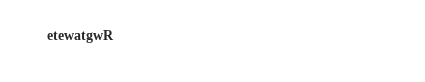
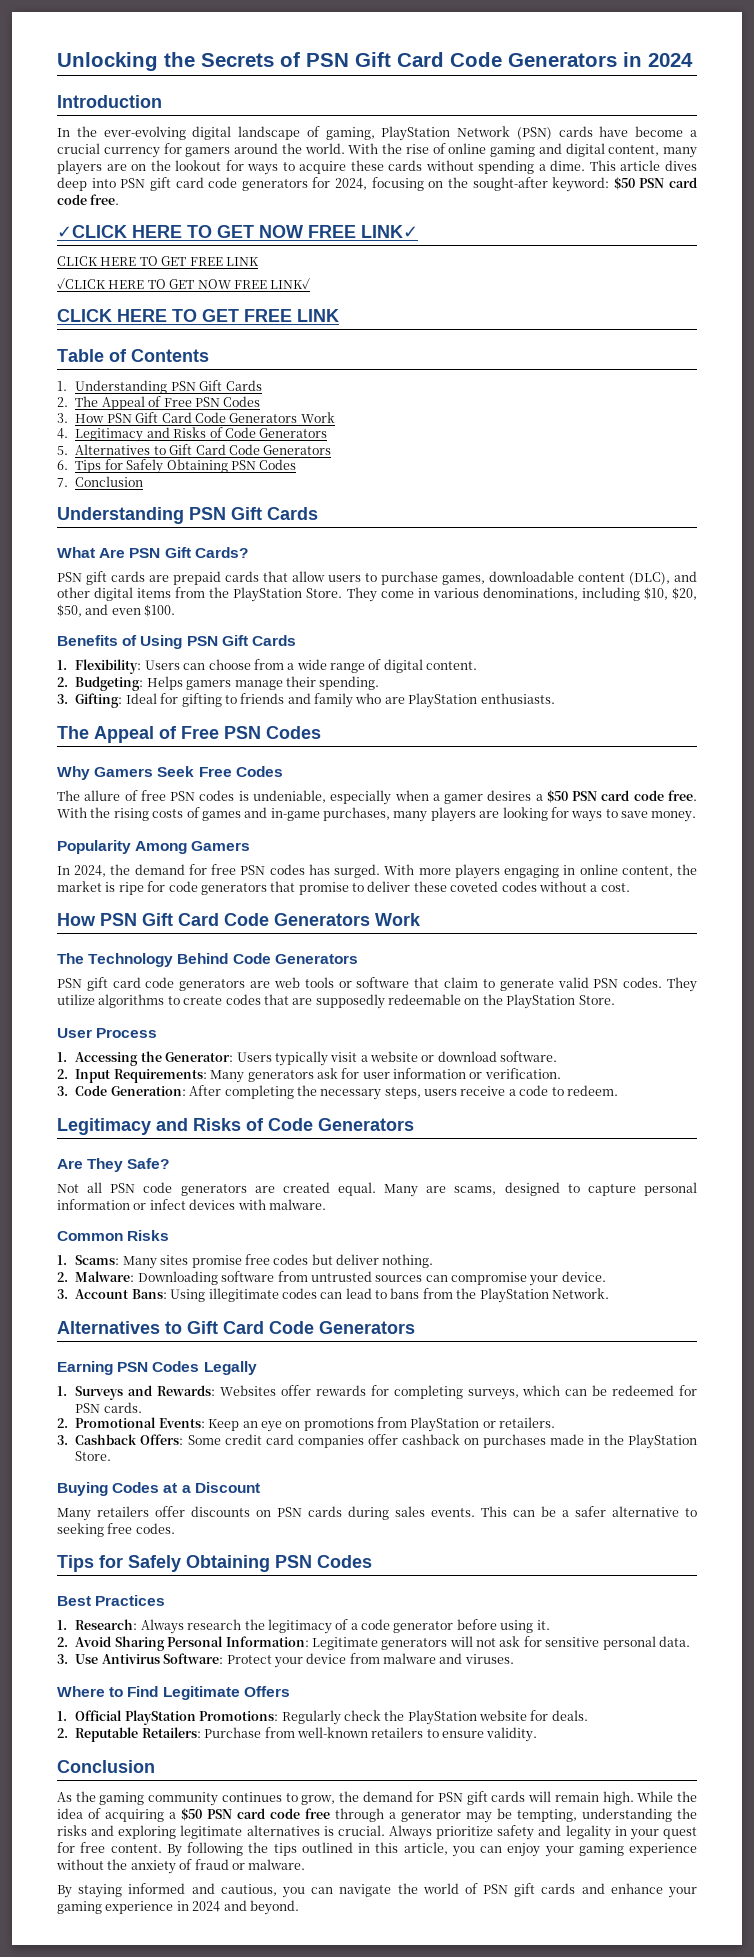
[47,30,114,43] etewatgwR -> [57,52,693,71] [57,95,162,108] [57,126,697,141] [57,143,697,158] [57,160,697,175] [57,177,697,192] [57,194,120,205] [57,225,418,238] [57,256,259,266] [57,278,311,289] [57,309,339,322] [57,349,209,362] [57,380,262,394] [57,396,261,410] [57,412,335,423] [57,427,328,442] [57,444,332,455] [57,459,297,474] [57,476,144,487] [57,507,318,524] [57,547,248,558] [57,571,697,585] [57,587,697,602] [57,604,176,617] [57,635,296,649] [57,659,478,674] [57,676,380,691] [57,693,555,708] [57,726,321,743] [57,766,283,780] [57,790,698,805] [57,807,697,822] [57,840,251,854] [57,864,698,879] [57,881,630,895] [57,913,421,926] [57,953,358,967] [57,977,698,992] [57,994,615,1009] [57,1028,158,1038] [57,1051,558,1066] [57,1068,561,1083] [57,1085,618,1100] [57,1118,414,1135] [57,1158,170,1172] [57,1182,697,1197] [57,1199,326,1210] [57,1230,170,1241] [57,1254,434,1269] [57,1271,606,1286] [57,1288,609,1303] [57,1321,415,1334] [57,1361,257,1375] [57,1385,697,1400] [75,1402,142,1413] [57,1417,556,1432] [57,1434,697,1449] [75,1451,112,1461] [57,1482,260,1496] [57,1506,697,1521] [57,1523,175,1537] [57,1555,372,1572] [57,1595,166,1606] [57,1619,550,1634] [57,1636,690,1651] [57,1653,514,1668] [57,1686,290,1700] [57,1710,588,1725] [57,1727,538,1742] [57,1760,155,1773] [57,1791,697,1806] [57,1808,697,1823] [57,1825,697,1840] [57,1842,697,1857] [56,1859,306,1874] [57,1883,697,1898] [57,1900,299,1915] Unlocking the Secrets of PSN Gift Card Code Generators in 2024 // Introduction // In the ever-evolving digital landscape of gaming, PlayStation Network (PSN) cards have become a crucial currency for gamers around the world. With the rise of online gaming and digital content, many players are on the lookout for ways to acquire these cards without spending a dime. This article dives deep into PSN gift card code generators for 2024, focusing on the sought-after keyword: $50 PSN card code free. // ✓CLICK HERE TO GET NOW FREE LINK✓ // CLICK HERE TO GET FREE LINK // ✓CLICK HERE TO GET NOW FREE LINK✓ // CLICK HERE TO GET FREE LINK // Table of Contents // 1. Understanding PSN Gift Cards // 2. The Appeal of Free PSN Codes // 3. How PSN Gift Card Code Generators Work // 4. Legitimacy and Risks of Code Generators // 5. Alternatives to Gift Card Code Generators // 6. Tips for Safely Obtaining PSN Codes // 7. Conclusion // Understanding PSN Gift Cards // What Are PSN Gift Cards? // PSN gift cards are prepaid cards that allow users to purchase games, downloadable content (DLC), and other digital items from the PlayStation Store. They come in various denominations, including $10, $20, $50, and even $100. // Benefits of Using PSN Gift Cards // 1. Flexibility: Users can choose from a wide range of digital content. // 2. Budgeting: Helps gamers manage their spending. // 3. Gifting: Ideal for gifting to friends and family who are PlayStation enthusiasts. // The Appeal of Free PSN Codes // Why Gamers Seek Free Codes // The allure of free PSN codes is undeniable, especially when a gamer desires a $50 PSN card code free. With the rising costs of games and in-game purchases, many players are looking for ways to save money. // Popularity Among Gamers // In 2024, the demand for free PSN codes has surged. With more players engaging in online content, the market is ripe for code generators that promise to deliver these coveted codes without a cost. // How PSN Gift Card Code Generators Work // The Technology Behind Code Generators // PSN gift card code generators are web tools or software that claim to generate valid PSN codes. They utilize algorithms to create codes that are supposedly redeemable on the PlayStation Store. // User Process // 1. Accessing the Generator: Users typically visit a website or download software. // 2. Input Requirements: Many generators ask for user information or verification. // 3. Code Generation: After completing the necessary steps, users receive a code to redeem. // Legitimacy and Risks of Code Generators // Are They Safe? // Not all PSN code generators are created equal. Many are scams, designed to capture personal information or infect devices with malware. // Common Risks // 1. Scams: Many sites promise free codes but deliver nothing. // 2. Malware: Downloading software from untrusted sources can compromise your device. // 3. Account Bans: Using illegitimate codes can lead to bans from the PlayStation Network. // Alternatives to Gift Card Code Generators // Earning PSN Codes Legally // 1. Surveys and Rewards: Websites offer rewards for completing surveys, which can be redeemed for PSN cards. // 2. Promotional Events: Keep an eye on promotions from PlayStation or retailers. // 3. Cashback Offers: Some credit card companies offer cashback on purchases made in the PlayStation Store. // Buying Codes at a Discount // Many retailers offer discounts on PSN cards during sales events. This can be a safer alternative to seeking free codes. // Tips for Safely Obtaining PSN Codes // Best Practices // 1. Research: Always research the legitimacy of a code generator before using it. // 2. Avoid Sharing Personal Information: Legitimate generators will not ask for sensitive personal data. // 3. Use Antivirus Software: Protect your device from malware and viruses. // Where to Find Legitimate Offers // 1. Official PlayStation Promotions: Regularly check the PlayStation website for deals. // 2. Reputable Retailers: Purchase from well-known retailers to ensure validity. // Conclusion // As the gaming community continues to grow, the demand for PSN gift cards will remain high. While the idea of acquiring a $50 PSN card code free through a generator may be tempting, understanding the risks and exploring legitimate alternatives is crucial. Always prioritize safety and legality in your quest for free content. By following the tips outlined in this article, you can enjoy your gaming experience without the anxiety of fraud or malware. // By staying informed and cautious, you can navigate the world of PSN gift cards and enhance your gaming experience in 2024 and beyond.

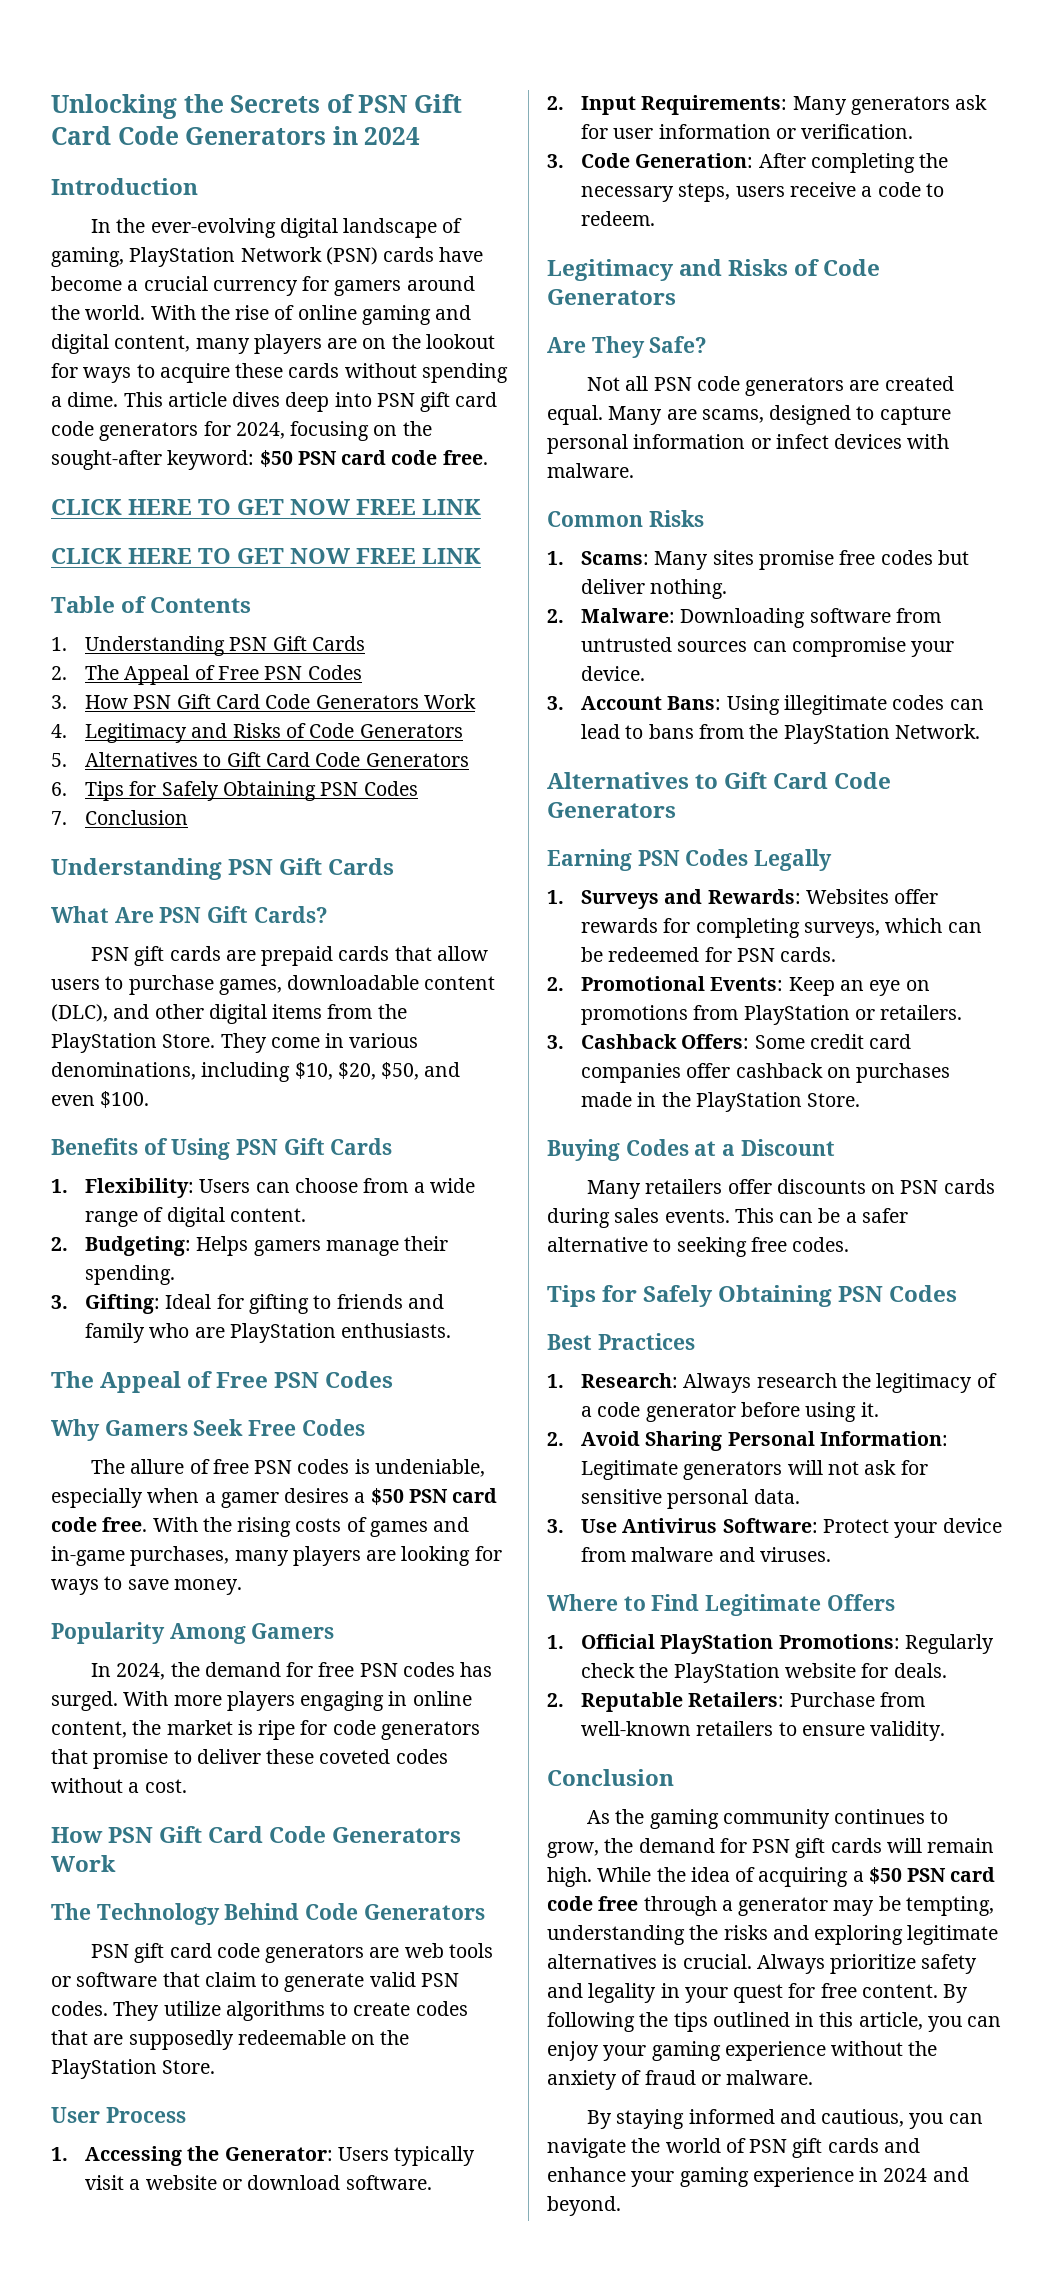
[57,225,418,238] [57,256,259,266] [57,278,311,289] [57,309,239,322] ✓CLICK HERE TO GET NOW FREE LINK✓ // CLICK HERE TO GET FREE LINK // ✓CLICK HERE TO GET NOW FREE LINK✓ // CLICK HERE TO GET -> [51,499,482,515] [51,548,351,564] CLICK HERE TO GET NOW FREE LINK // CLICK HERE TO GET NOW

